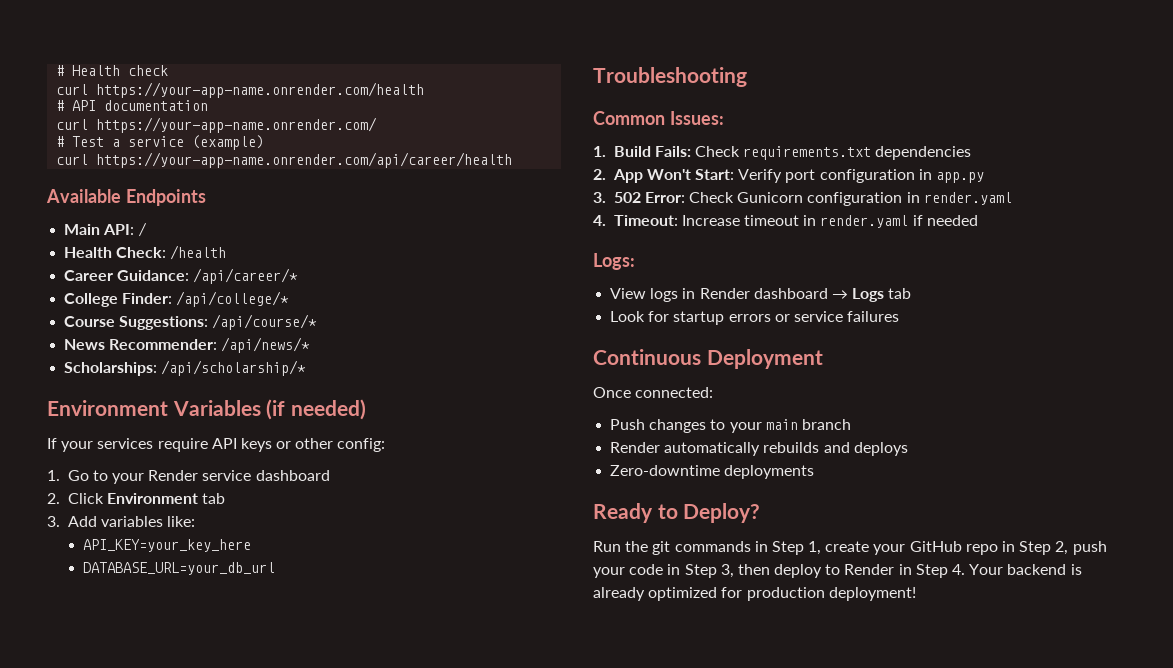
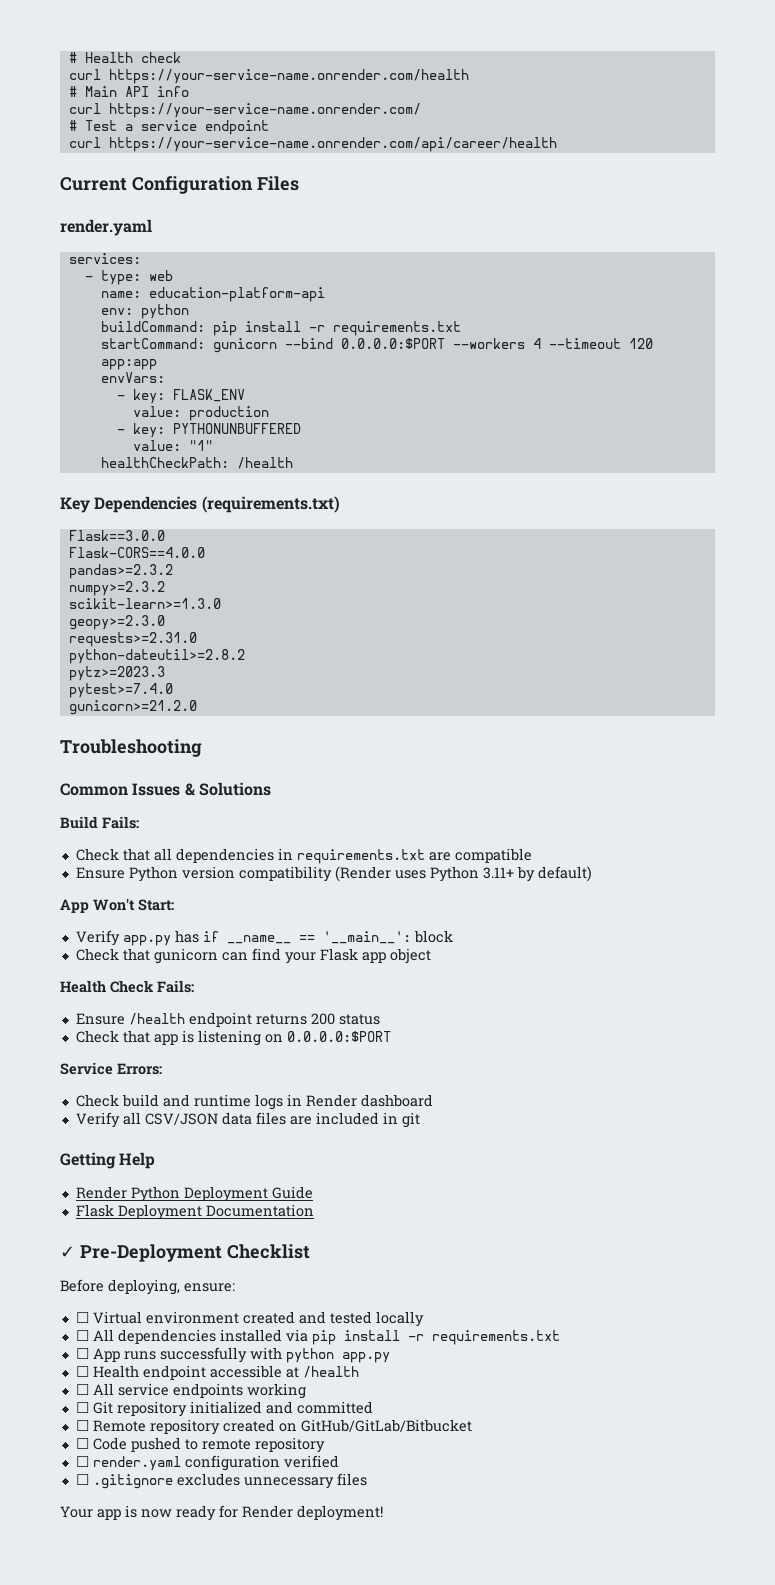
[96,82,425,98] [56,100,209,111] [56,117,378,133] https://your-app-name.onrender.com/health // # API documentation // curl https://your-app-name.onrender.com/ -> [108,69,469,84] [68,86,189,97] [68,103,421,118] https://your-service-name.onrender.com/health // # Main API info // curl https://your-service-name.onrender.com/
[192,135,265,150] [56,152,513,168] [46,189,206,206] [64,222,148,237] [64,245,227,260] [64,268,299,284] [64,291,290,307] [64,314,318,330] [64,337,311,353] [64,360,307,376] [47,399,367,420] [47,438,386,452] [47,470,330,484] [47,493,226,504] [47,516,196,527] [82,539,251,552] [82,562,275,575] (example) // curl https://your-app-name.onrender.com/api/career/health // Available Endpoints // Main API: / // Health Check: /health // Career Guidance: /api/career/* // College Finder: /api/college/* // Course Suggestions: /api/course/* // News Recommender: /api/news/* // Scholarships: /api/scholarship/* // Environment Variables (if needed) // If your services require API keys or other config: // 1. Go to your Render service dashboard // 2. Click Environment tab // 3. Add variables like: // API_KEY=your_key_here // DATABASE_URL=your_db_url -> [204,120,269,135] [68,137,557,152] [60,176,299,194] [60,219,152,236] [68,253,141,264] [84,270,173,285] [100,287,325,302] [100,304,189,319] [100,321,461,336] [100,338,653,353] [100,359,157,370] [100,372,165,383] [116,389,245,404] [132,406,269,421] [116,423,301,438] [132,440,213,451] [100,457,293,469] [60,496,340,513] [68,530,165,541] [68,547,205,558] [68,564,173,579] [68,581,165,596] [68,598,221,609] [68,615,165,630] [68,632,197,647] [68,649,245,664] [68,666,165,681] [68,683,173,698] [68,700,197,715] endpoint // curl https://your-service-name.onrender.com/api/career/health // Current Configuration Files // render.yaml // services: // - type: web // name: education-platform-api // env: python // buildCommand: pip install -r requirements.txt // startCommand: gunicorn --bind 0.0.0.0:$PORT --workers 4 --timeout 120 app:app // envVars: // - key: FLASK_ENV // value: production // - key: PYTHONUNBUFFERED // value: "1" // healthCheckPath: /health // Key Dependencies (requirements.txt) // Flask==3.0.0 // Flask-CORS==4.0.0 // pandas>=2.3.2 // numpy>=2.3.2 // scikit-learn>=1.3.0 // geopy>=2.3.0 // requests>=2.31.0 // python-dateutil>=2.8.2 // pytz>=2023.3 // pytest>=7.4.0 // gunicorn>=21.2.0
[669,111,724,125] [593,146,606,157] Issues: // 1. -> [132,782,271,796] Issues & Solutions //
[695,146,972,160] [593,169,985,183] [593,192,1012,206] [593,215,978,228] [593,253,635,270] [610,288,912,302] [610,311,900,325] [593,349,823,369] [593,387,714,398] [610,419,851,433] [610,442,908,456] [610,465,815,479] [593,503,761,523] [593,541,1107,555] [593,564,1082,578] [593,587,825,601] Check requirements.txt dependencies // 2. App Won't Start: Verify port configuration in app.py // 3. 502 Error: Check Gunicorn configuration in render.yaml // 4. Timeout: Increase timeout in render.yaml if needed // Logs: // View logs in Render dashboard → Logs tab // Look for startup errors or service failures // Continuous Deployment // Once connected: // Push changes to your main branch // Render automatically rebuilds and deploys // Zero-downtime deployments // Ready to Deploy? // Run the git commands in Step 1, create your GitHub repo in Step 2, push your code in Step 3, then deploy to Render in Step 4. Your backend is already optimized for production -> [75,848,532,864] [75,866,592,882] [60,898,174,913] [75,930,453,946] [75,948,431,964] [60,980,194,993] [75,1012,380,1027] [75,1030,391,1046] [60,1062,162,1075] [75,1094,433,1110] [75,1112,420,1128] [60,1152,156,1169] [75,1186,313,1202] [75,1204,314,1220] [60,1244,310,1262] [60,1279,235,1295] [75,1311,424,1327] [75,1329,560,1345] [75,1347,390,1363] [75,1365,359,1380] [75,1383,306,1399] [75,1401,373,1417] [75,1419,472,1435] [75,1437,325,1453] [75,1455,339,1471] [75,1473,367,1489] [60,1505,293,1521] // Check that all dependencies in requirements.txt are compatible // Ensure Python version compatibility (Render uses Python 3.11+ by default) // App Won't Start: // Verify app.py has if __name__ == '__main__': block // Check that gunicorn can find your Flask app object // Health Check Fails: // Ensure /health endpoint returns 200 status // Check that app is listening on 0.0.0.0:$PORT // Service Errors: // Check build and runtime logs in Render dashboard // Verify all CSV/JSON data files are included in git // Getting Help // Render Python Deployment Guide // Flask Deployment Documentation // ✓ Pre-Deployment Checklist // Before deploying, ensure: // ☐ Virtual environment created and tested locally // ☐ All dependencies installed via pip install -r requirements.txt // ☐ App runs successfully with python app.py // ☐ Health endpoint accessible at /health // ☐ All service endpoints working // ☐ Git repository initialized and committed // ☐ Remote repository created on GitHub/GitLab/Bitbucket // ☐ Code pushed to remote repository // ☐ render.yaml configuration verified // ☐ .gitignore excludes unnecessary files // Your app is now ready for Render

